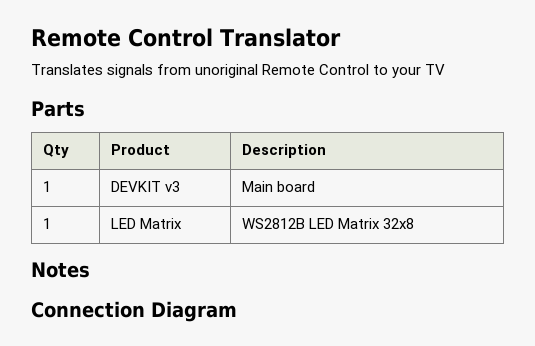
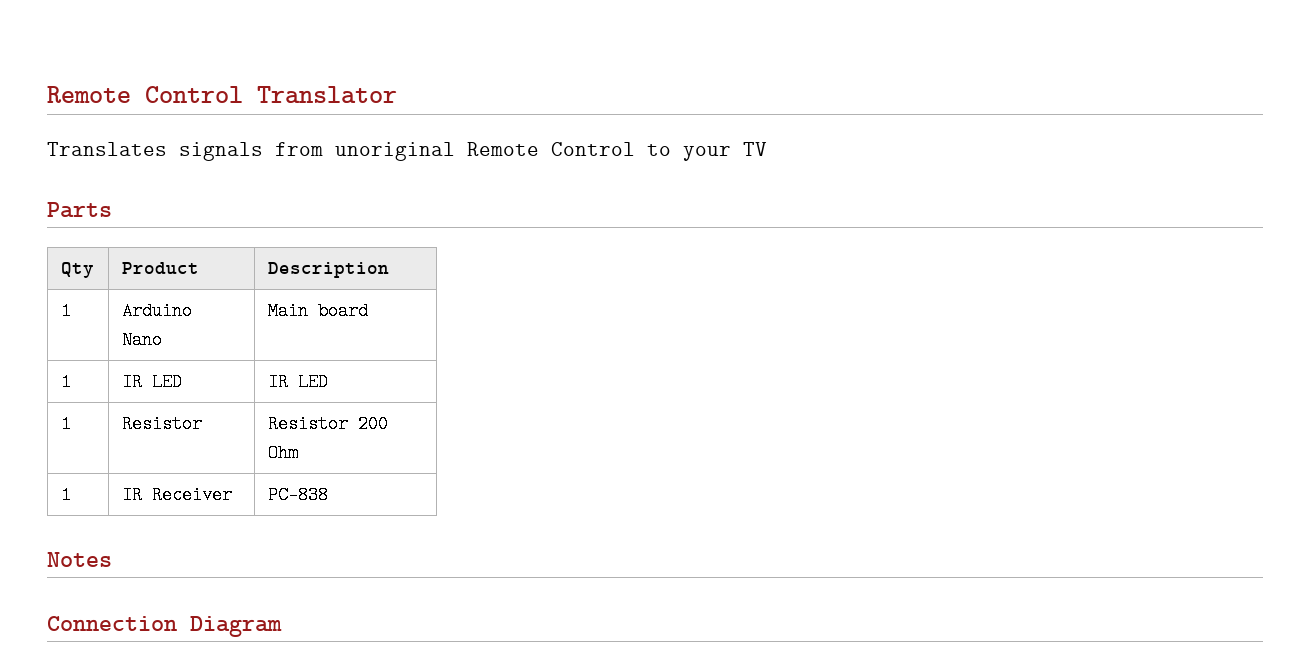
[110,181,180,192] DEVKIT v3 -> [121,302,192,320] [121,331,162,349] Arduino Nano
[110,218,182,229] [241,218,414,229] LED Matrix | WS2812B LED Matrix 32x8 -> [121,373,182,391] [267,373,328,391] [60,415,71,433] [121,415,202,433] [267,415,388,433] [267,444,298,462] [60,486,71,504] [121,486,232,504] [267,486,328,504] IR LED | IR LED // 1 | Resistor | Resistor 200 Ohm // 1 | IR Receiver | PC-838

